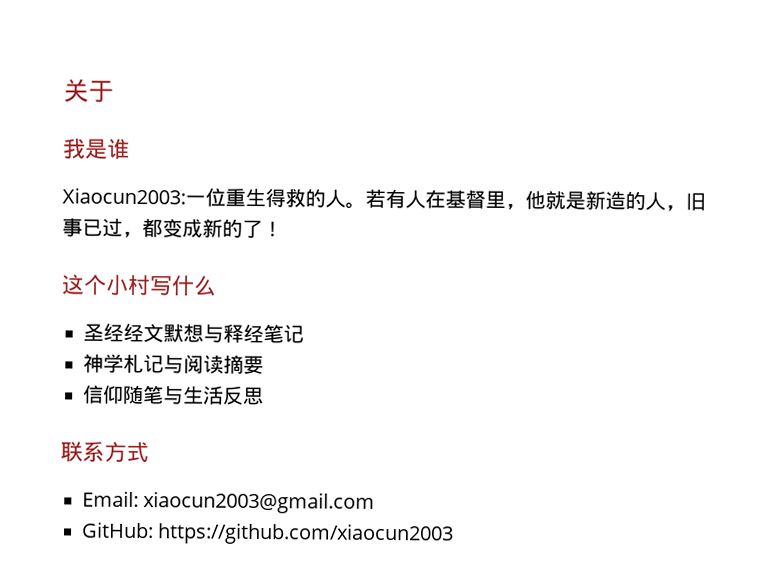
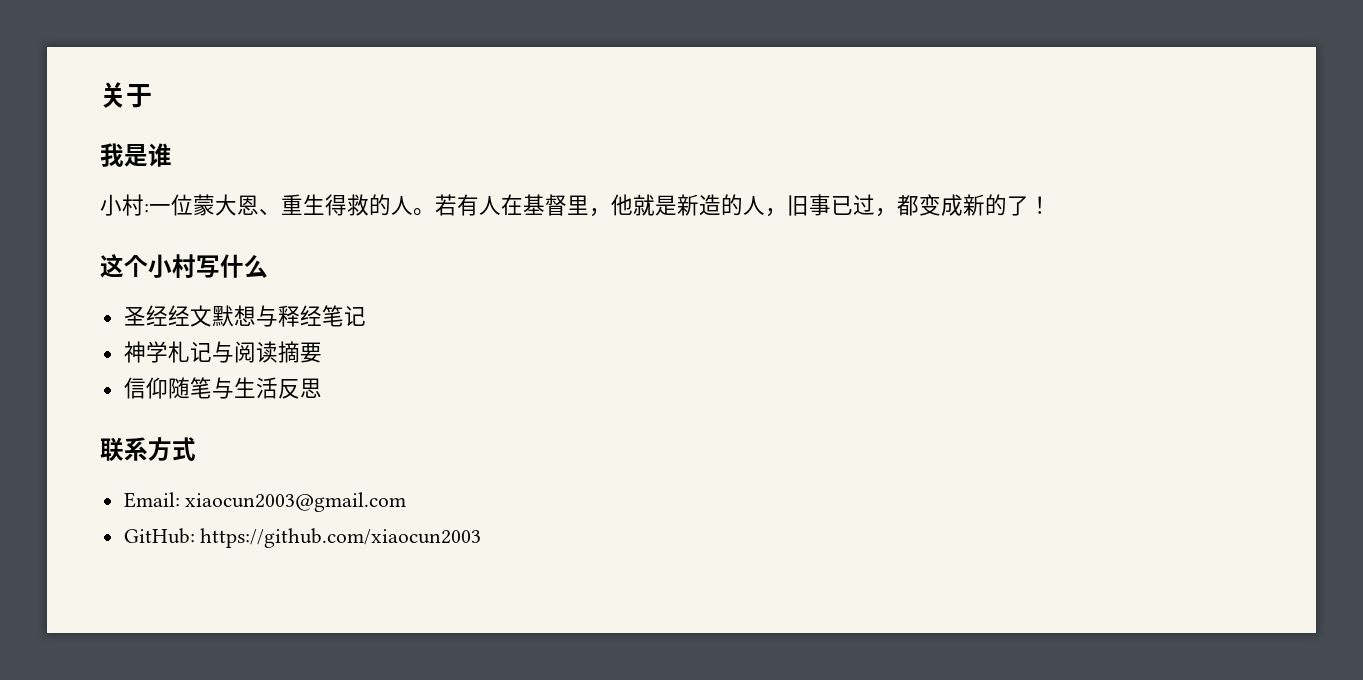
[62,187,226,207] Xiaocun2003:一位 -> [100,194,281,216] 小村:一位蒙大恩、

